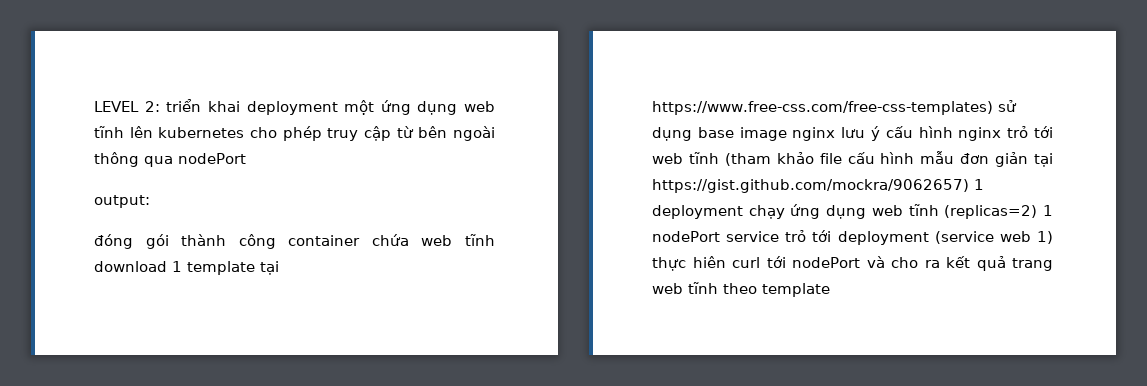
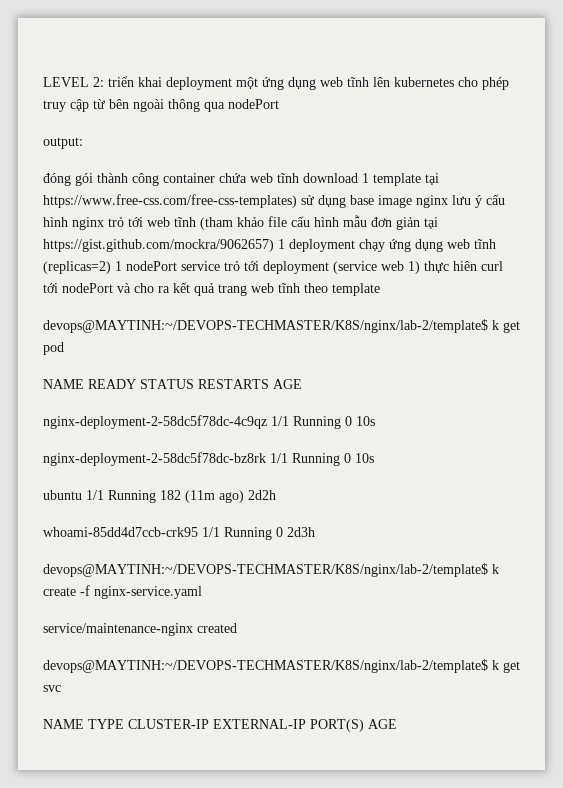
(830, 290) none -> [43,319,520,333] [43,342,64,355] [43,379,302,389] [43,415,375,429] [43,452,374,466] [43,490,276,503] [43,527,315,540] [43,563,499,577] [43,585,202,599] [43,623,237,636] [43,659,520,673] [43,685,61,692] [43,719,397,732] // devops@MAYTINH:~/DEVOPS-TECHMASTER/K8S/nginx/lab-2/template$ k get pod // NAME READY STATUS RESTARTS AGE // nginx-deployment-2-58dc5f78dc-4c9qz 1/1 Running 0 10s // nginx-deployment-2-58dc5f78dc-bz8rk 1/1 Running 0 10s // ubuntu 1/1 Running 182 (11m ago) 2d2h // whoami-85dd4d7ccb-crk95 1/1 Running 0 2d3h // devops@MAYTINH:~/DEVOPS-TECHMASTER/K8S/nginx/lab-2/template$ k create -f nginx-service.yaml // service/maintenance-nginx created // devops@MAYTINH:~/DEVOPS-TECHMASTER/K8S/nginx/lab-2/template$ k get svc // NAME TYPE CLUSTER-IP EXTERNAL-IP PORT(S) AGE

